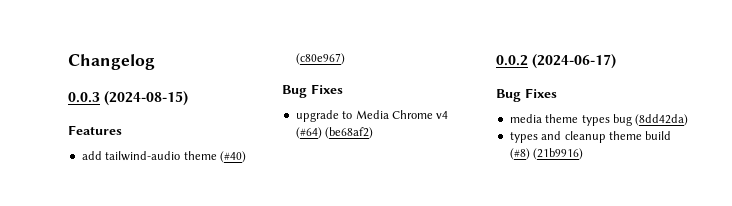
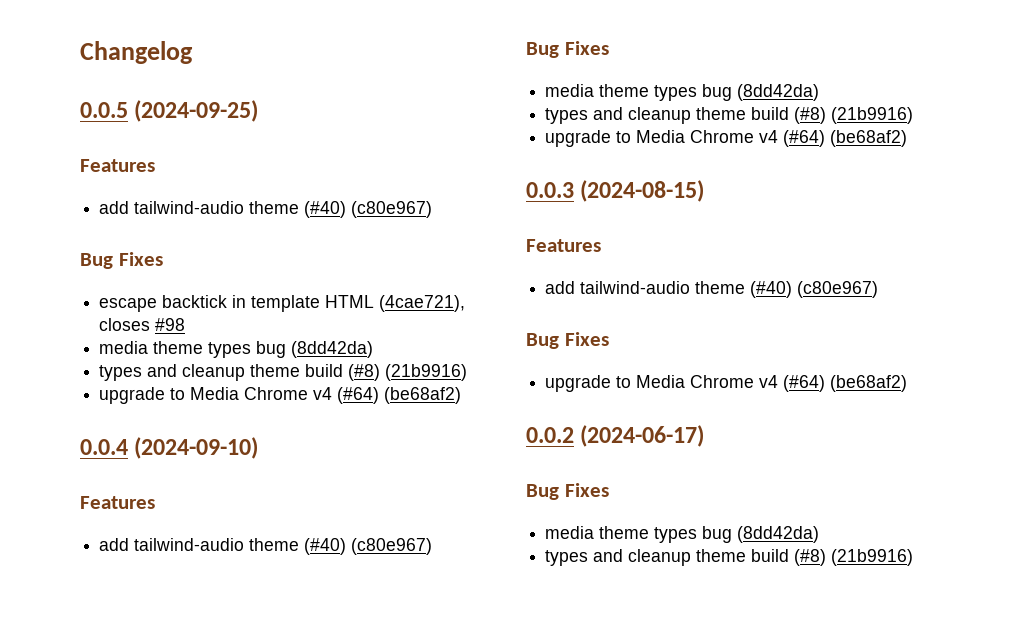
(155, 62) none -> [80,100,259,122] [80,159,155,172] [99,201,433,218] [80,252,163,269] [99,295,466,312] [99,318,186,331] [99,341,374,358] [99,364,468,381] [99,387,462,404] [80,437,259,459] [80,496,155,509] [99,538,433,555] [526,41,609,58] [545,84,820,101] [545,107,914,124] [545,130,908,147] // 0.0.5 (2024-09-25) // Features // add tailwind-audio theme (#40) (c80e967) // Bug Fixes // escape backtick in template HTML (4cae721), closes #98 // media theme types bug (8dd42da) // types and cleanup theme build (#8) (21b9916) // upgrade to Media Chrome v4 (#64) (be68af2) // 0.0.4 (2024-09-10) // Features // add tailwind-audio theme (#40) (c80e967) // Bug Fixes // media theme types bug (8dd42da) // types and cleanup theme build (#8) (21b9916) // upgrade to Media Chrome v4 (#64) (be68af2)

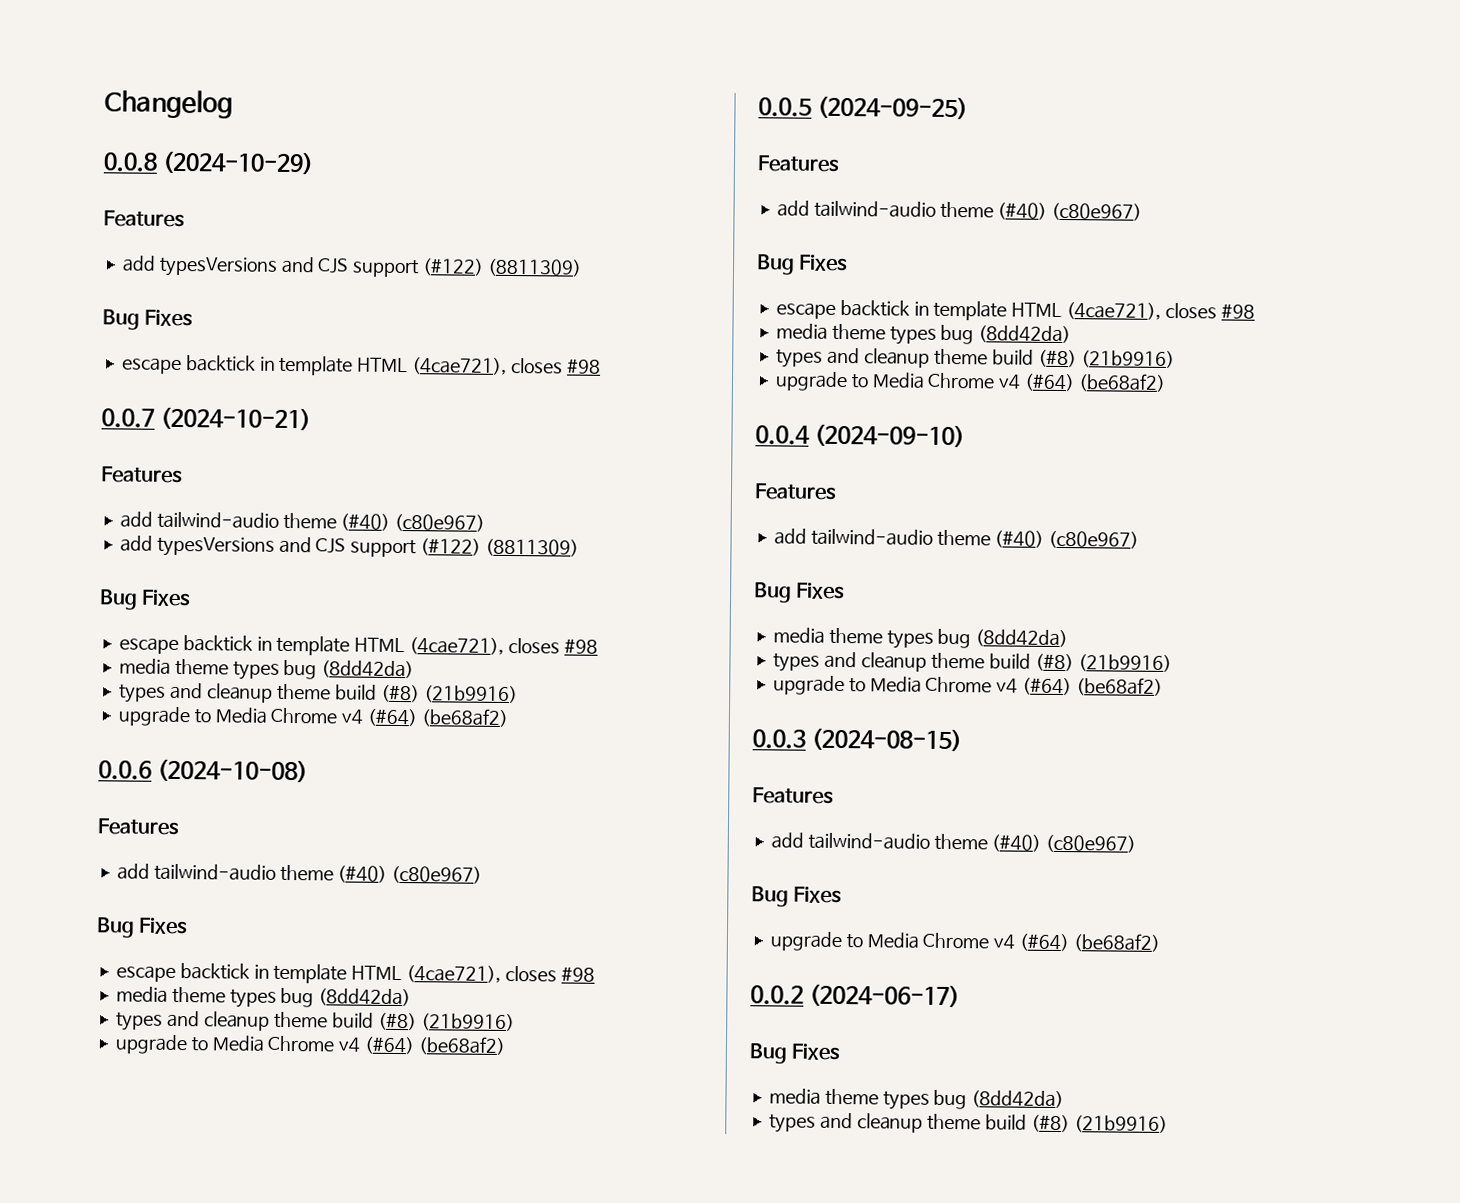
(193, 52) none -> [103,150,315,176] [103,210,185,228] [121,255,582,278] [102,309,194,330] [121,355,601,376] [101,406,312,432] [101,466,183,484] [119,511,486,532] [119,535,579,558] [99,589,192,610] [118,635,598,656] [118,658,415,680] [118,682,518,704] [117,706,509,727] [98,758,309,784] [97,818,180,836] [116,863,483,884] [96,917,189,938] [115,963,595,984] [115,986,412,1008] [115,1010,515,1032] [114,1034,506,1055] // 0.0.8 (2024-10-29) // Features // add typesVersions and CJS support (#122) (8811309) // Bug Fixes // escape backtick in template HTML (4cae721), closes #98 // 0.0.7 (2024-10-21) // Features // add tailwind-audio theme (#40) (c80e967) // add typesVersions and CJS support (#122) (8811309) // Bug Fixes // escape backtick in template HTML (4cae721), closes #98 // media theme types bug (8dd42da) // types and cleanup theme build (#8) (21b9916) // upgrade to Media Chrome v4 (#64) (be68af2) // 0.0.6 (2024-10-08) // Features // add tailwind-audio theme (#40) (c80e967) // Bug Fixes // escape backtick in template HTML (4cae721), closes #98 // media theme types bug (8dd42da) // types and cleanup theme build (#8) (21b9916) // upgrade to Media Chrome v4 (#64) (be68af2)

